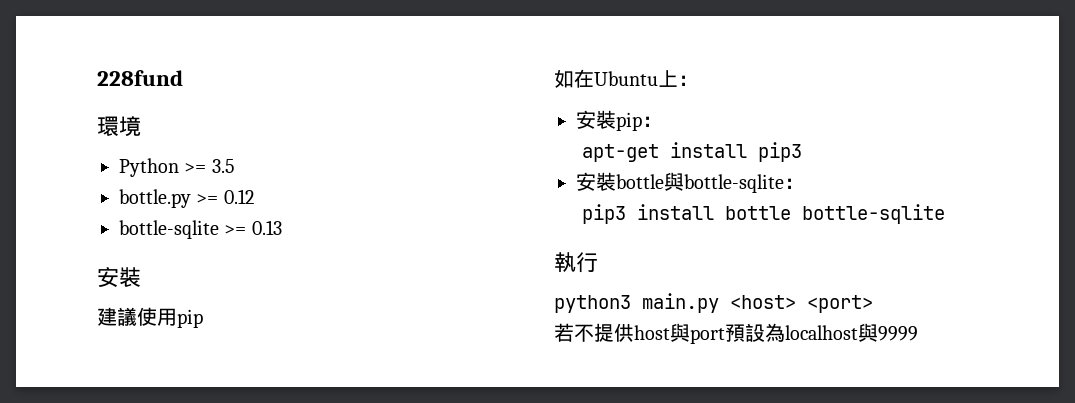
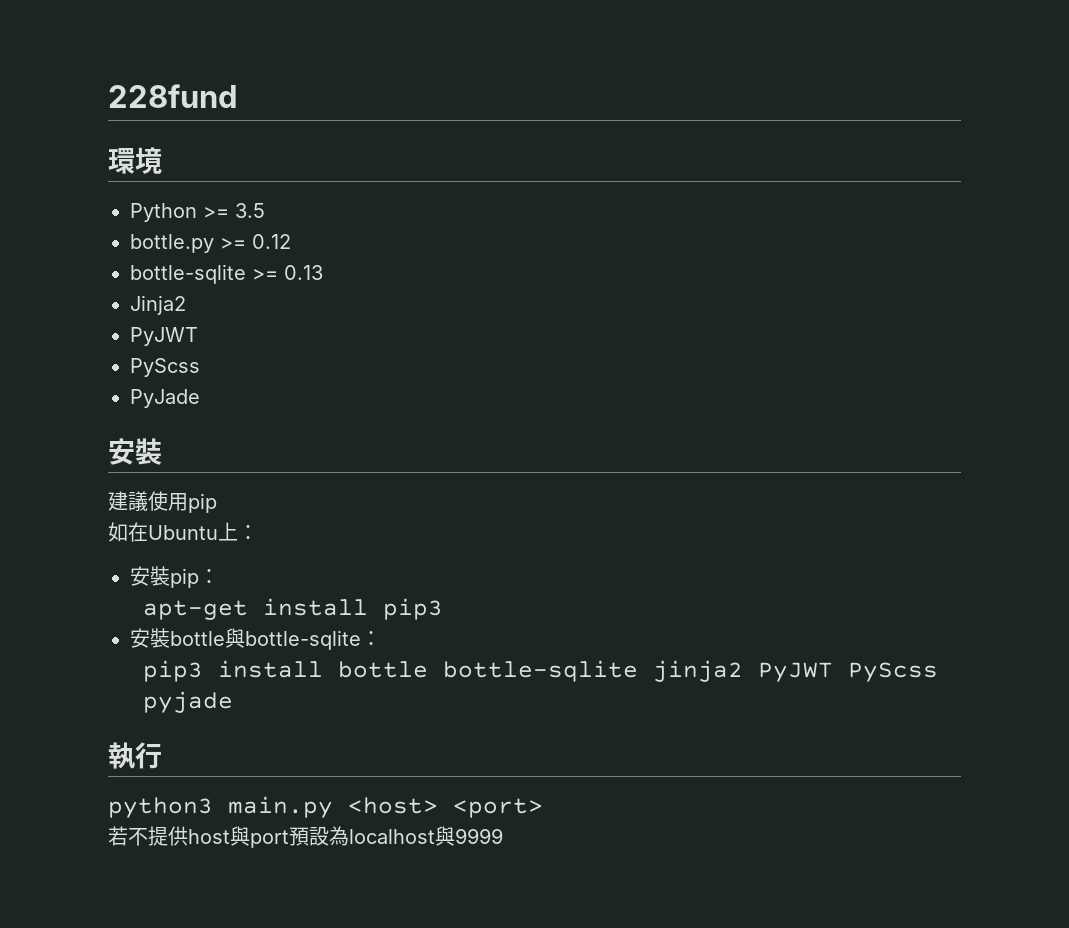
(282, 227) none -> [130,295,186,315] [130,327,198,346] [130,358,200,377] [130,389,200,408] // Jinja2 // PyJWT // PyScss // PyJade
(945, 214) none -> [652,660,938,682] [142,691,233,713] jinja2 PyJWT PyScss pyjade

